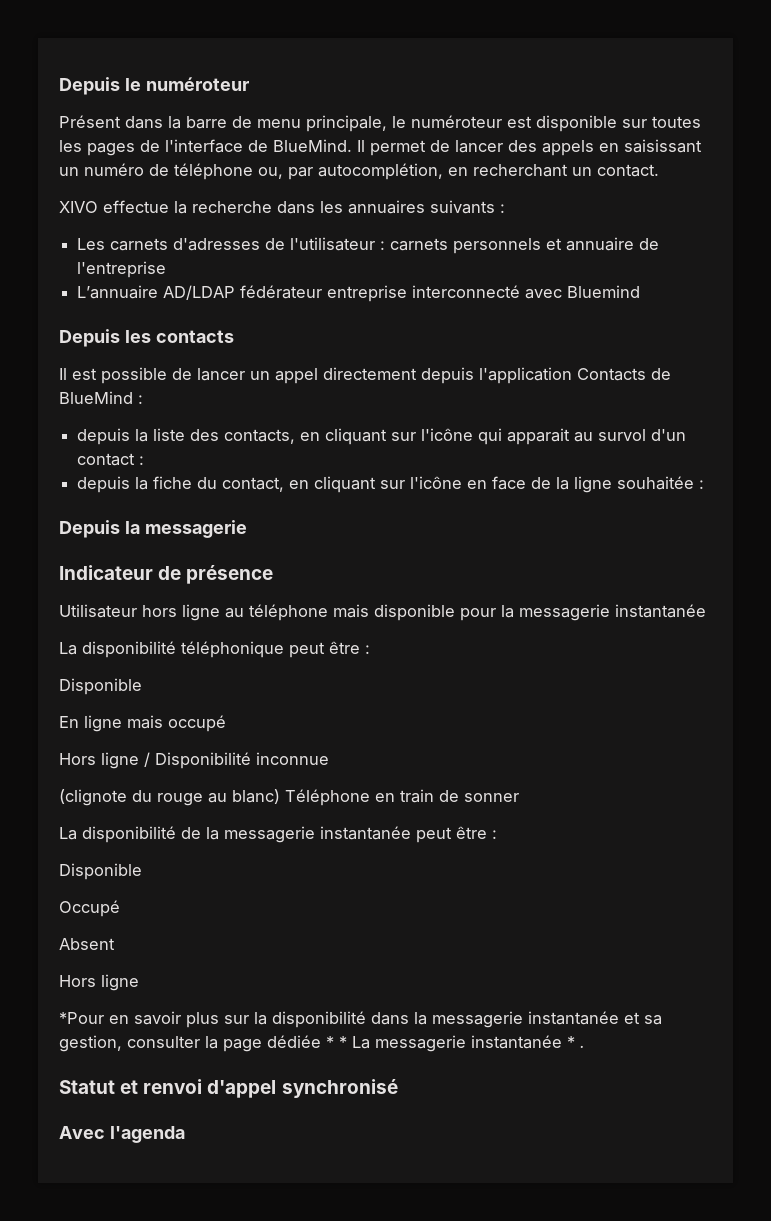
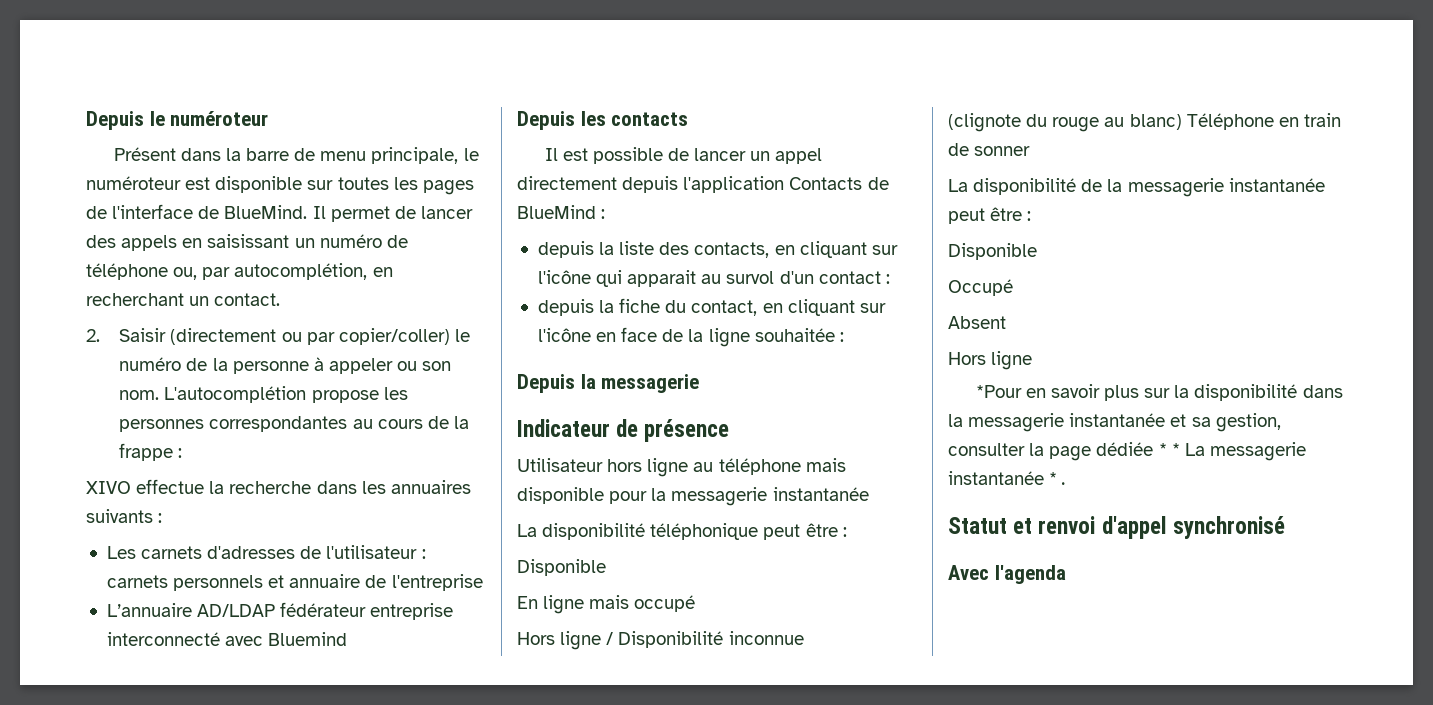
(659, 170) none -> [86,328,470,345] [119,357,452,374] [119,386,408,403] [119,416,469,432] [119,443,183,461] // 2. Saisir (directement ou par copier/coller) le numéro de la personne à appeler ou son nom. L'autocomplétion propose les personnes correspondantes au cours de la frappe :

